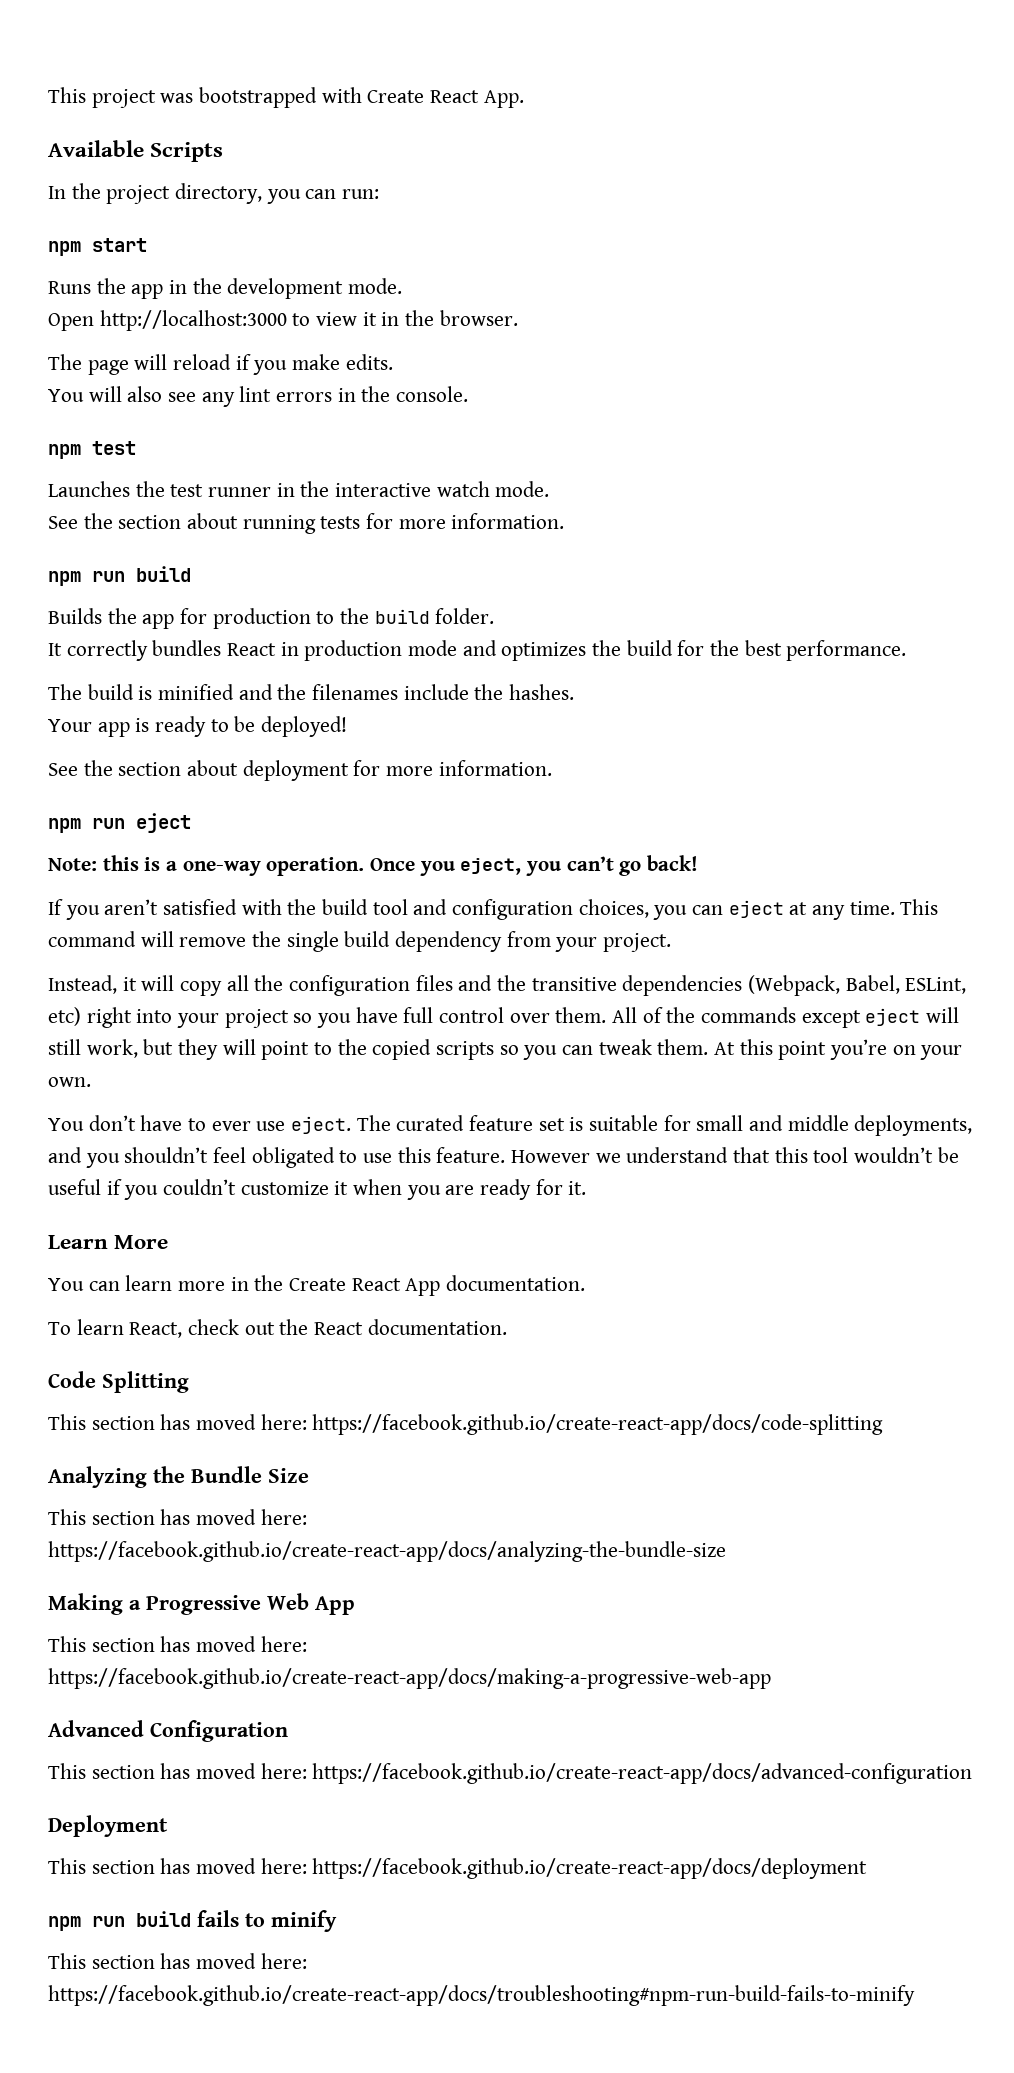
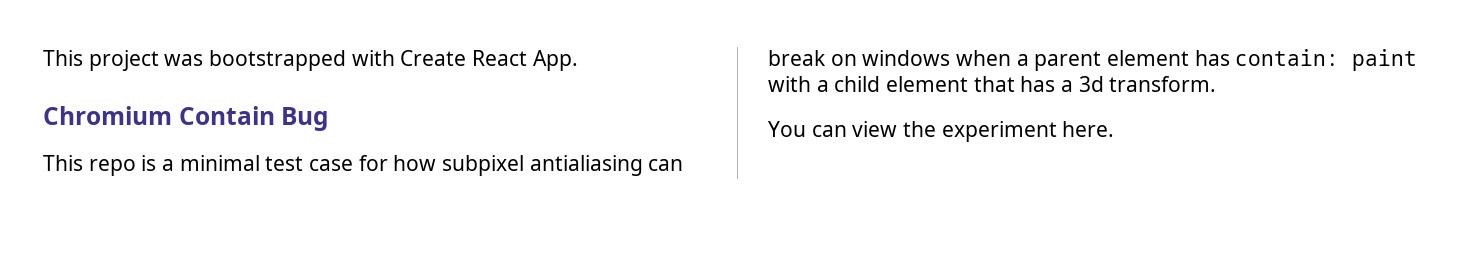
[48,140,224,162] [48,183,380,204] [48,238,147,256] [48,278,403,299] [48,310,518,331] [48,354,393,375] [48,386,469,407] [48,441,136,459] [48,481,550,497] [48,513,565,534] [48,566,191,586] [48,608,495,629] [48,640,907,661] [48,684,575,700] [48,716,348,737] [48,760,552,781] [48,813,191,833] [48,855,699,876] [48,899,939,920] [48,931,672,952] [48,975,967,996] [48,1007,960,1028] [48,1039,963,1060] [48,1077,91,1087] [48,1115,973,1136] [48,1147,959,1168] [48,1179,587,1200] [48,1235,169,1249] [48,1275,586,1296] [48,1319,507,1338] [48,1371,189,1393] [48,1414,884,1435] [48,1466,309,1488] [48,1509,307,1525] [48,1541,726,1562] [48,1593,355,1615] [48,1636,307,1652] [48,1668,771,1689] [48,1720,288,1742] [48,1763,973,1784] [48,1815,168,1837] [48,1858,868,1879] [48,1910,337,1932] [48,1953,307,1969] [48,1985,915,2006] Available Scripts // In the project directory, you can run: // npm start // Runs the app in the development mode. // Open http://localhost:3000 to view it in the browser. // The page will reload if you make edits. // You will also see any lint errors in the console. // npm test // Launches the test runner in the interactive watch mode. // See the section about running tests for more information. // npm run build // Builds the app for production to the build folder. // It correctly bundles React in production mode and optimizes the build for the best performance. // The build is minified and the filenames include the hashes. // Your app is ready to be deployed! // See the section about deployment for more information. // npm run eject // Note: this is a one-way operation. Once you eject, you can’t go back! // If you aren’t satisfied with the build tool and configuration choices, you can eject at any time. This command will remove the single build dependency from your project. // Instead, it will copy all the configuration files and the transitive dependencies (Webpack, Babel, ESLint, etc) right into your project so you have full control over them. All of the commands except eject will still work, but they will point to the copied scripts so you can tweak them. At this point you’re on your own. // You don’t have to ever use eject. The curated feature set is suitable for small and middle deployments, and you shouldn’t feel obligated to use this feature. However we understand that this tool wouldn’t be useful if you couldn’t customize it when you are ready for it. // Learn More // You can learn more in the Create React App documentation. // To learn React, check out the React documentation. // Code Splitting // This section has moved here: https://facebook.github.io/create-react-app/docs/code-splitting // Analyzing the Bundle Size // This section has moved here: https://facebook.github.io/create-react-app/docs/analyzing-the-bundle-size // Making a Progressive Web App // This section has moved here: https://facebook.github.io/create-react-app/docs/making-a-progressive-web-app // Advanced Configuration // This section has moved here: https://facebook.github.io/create-react-app/docs/advanced-configuration // Deployment // This section has moved here: https://facebook.github.io/create-react-app/docs/deployment // npm run build fails to minify // This section has moved here: https://facebook.github.io/create-react-app/docs/troubleshooting#npm-run-build-fails-to-minify -> [43,106,330,131] [43,155,684,176] [768,49,1418,71] [768,76,1217,92] [768,121,1115,142] Chromium Contain Bug // This repo is a minimal test case for how subpixel antialiasing can break on windows when a parent element has contain: paint with a child element that has a 3d transform. // You can view the experiment here.

